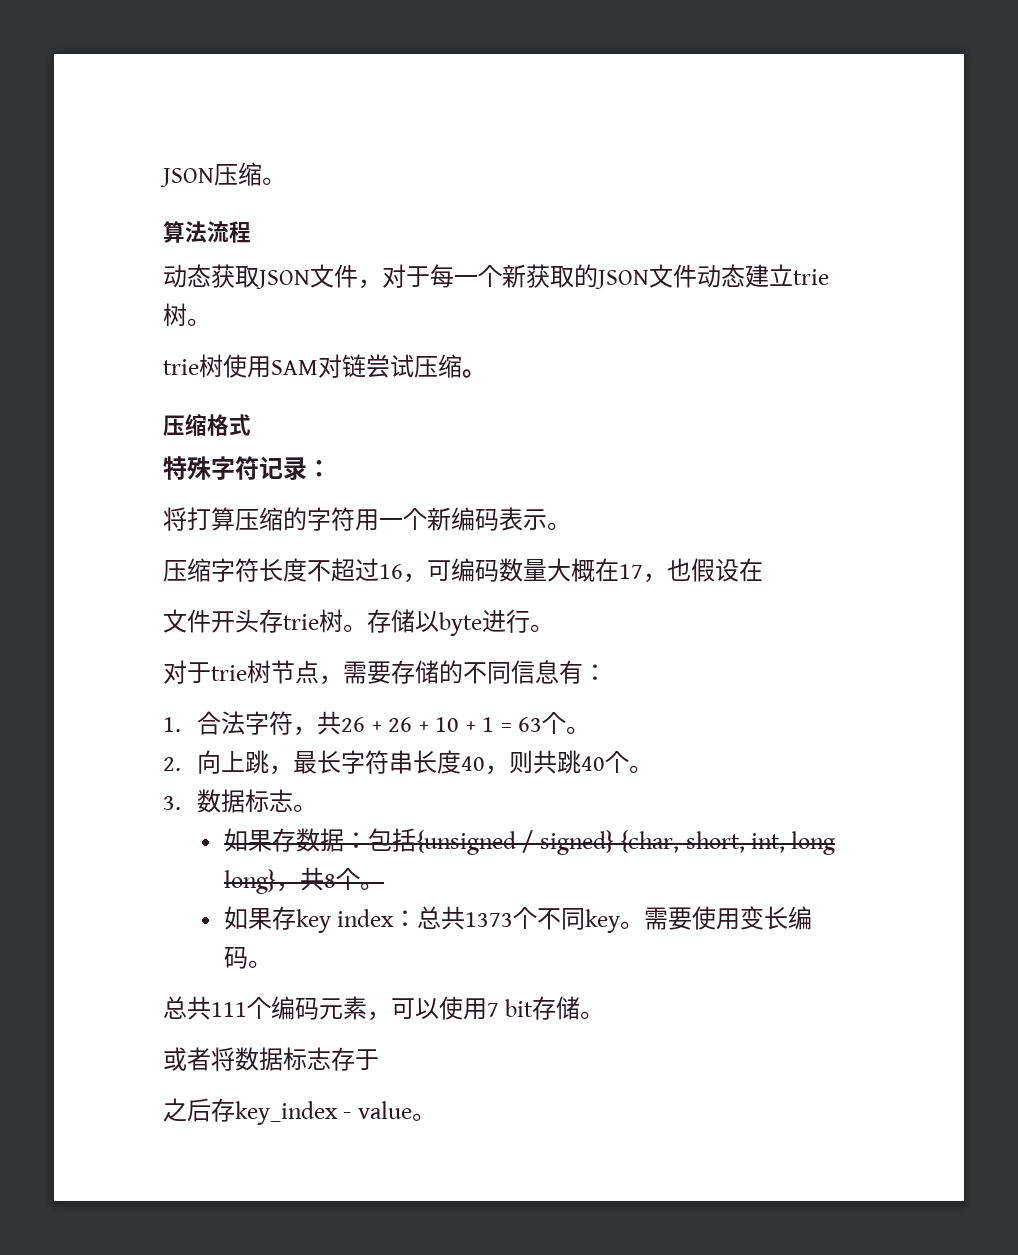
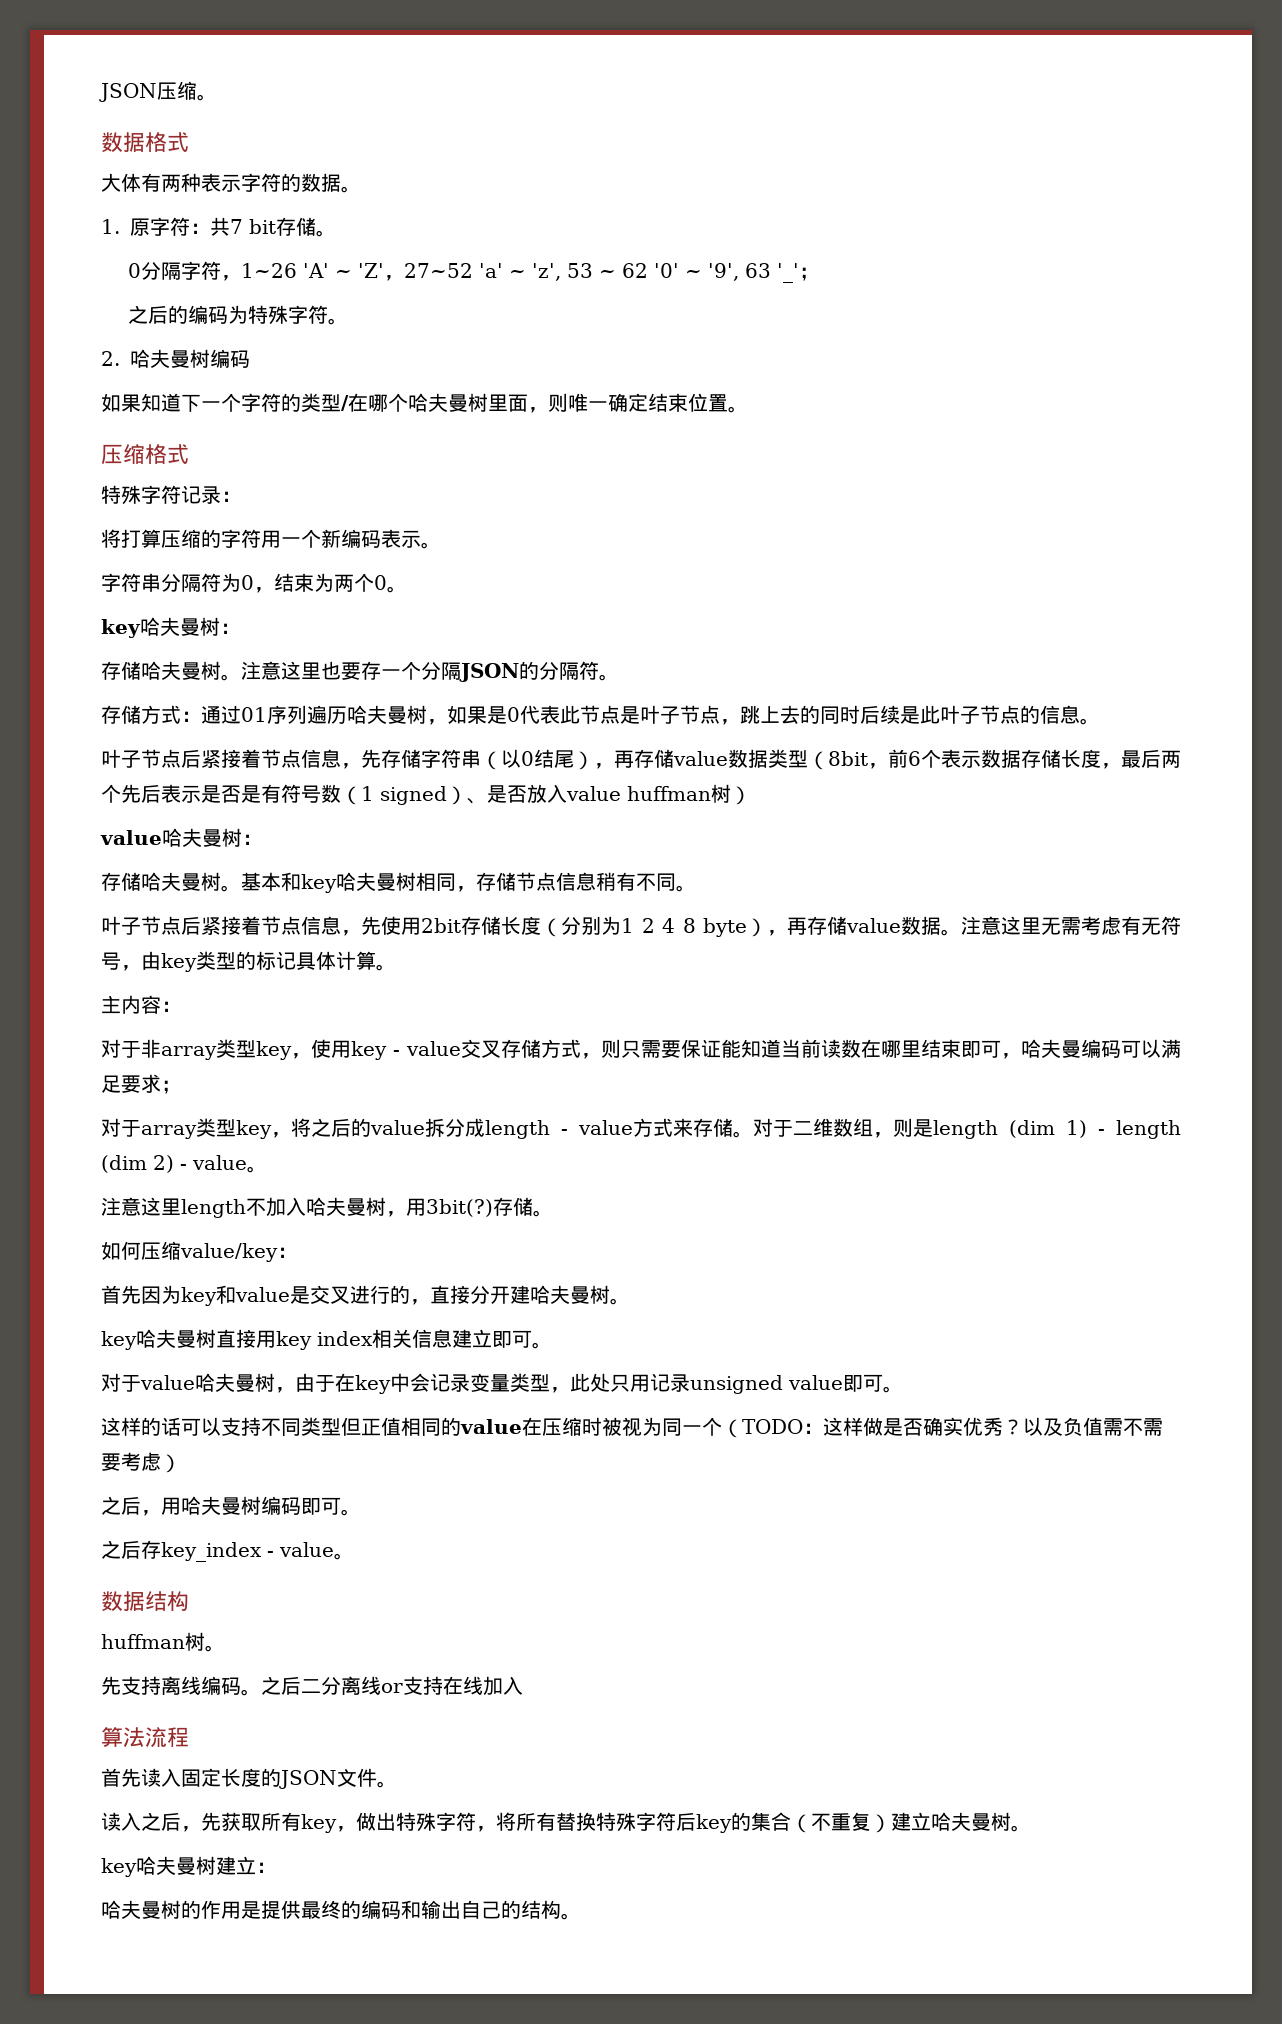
[163,221,251,243] [163,264,829,289] [163,303,211,327] [163,354,462,378] 算法流程 // 动态获取JSON文件，对于每一个新获取的JSON文件动态建立trie树。 // trie树使用SAM对链尝试压缩 -> [101,132,189,153] [101,173,361,193] [101,217,336,237] [127,261,819,283] [127,305,348,325] [101,349,250,368] [101,393,728,413] 数据格式 // 大体有两种表示字符的数据。 // 1.原字符：共7 bit存储。 // 0分隔字符，1~26 'A' ~ 'Z'，27~52 'a' ~ 'z', 53 ~ 62 '0' ~ '9', 63 '_'； // 之后的编码为特殊字符。 // 2.哈夫曼树编码 // 如果知道下一个字符的类型/在哪个哈夫曼树里面，则唯一确定结束位置
[163,558,763,583] [163,609,554,636] [163,660,607,685] [163,711,591,736] [163,750,654,775] [163,789,318,813] [223,828,836,855] [223,867,384,894] [223,906,813,933] [223,946,272,969] [163,996,605,1021] [163,1047,379,1071] 压缩字符长度不超过16，可编码数量大概在17，也假设在 // 文件开头存trie树。存储以byte进行。 // 对于trie树节点，需要存储的不同信息有： // 1.合法字符，共26 + 26 + 10 + 1 = 63个。 // 2.向上跳，最长字符串长度40，则共跳40个。 // 3.数据标志。 // 如果存数据：包括{unsigned / signed} {char, short, int, long long}，共8个。 // 如果存key index：总共1373个不同key。需要使用变长编码。 // 总共111个编码元素，可以使用7 bit存储。 // 或者将数据标志存于 -> [101,573,407,593] [101,617,240,638] [101,661,619,682] [101,705,1100,725] [101,749,1181,770] [101,784,751,805] [100,828,262,847] [101,872,696,893] [101,916,1181,937] [101,951,396,972] [101,995,181,1014] [101,1039,1181,1060] [101,1074,181,1094] [101,1118,1181,1139] [101,1155,267,1173] [101,1197,553,1218] [101,1241,297,1262] [101,1285,630,1306] [101,1329,552,1350] [101,1373,903,1394] [101,1417,1163,1438] [101,1452,181,1473] [101,1496,361,1516] 字符串分隔符为0，结束为两个0。 // key哈夫曼树： // 存储哈夫曼树。注意这里也要存一个分隔JSON的分隔符。 // 存储方式：通过01序列遍历哈夫曼树，如果是0代表此节点是叶子节点，跳上去的同时后续是此叶子节点的信息。 // 叶子节点后紧接着节点信息，先存储字符串（以0结尾），再存储value数据类型（8bit，前6个表示数据存储长度，最后两个先后表示是否是有符号数（1 signed）、是否放入value huffman树） // value哈夫曼树： // 存储哈夫曼树。基本和key哈夫曼树相同，存储节点信息稍有不同。 // 叶子节点后紧接着节点信息，先使用2bit存储长度（分别为1 2 4 8 byte），再存储value数据。注意这里无需考虑有无符号，由key类型的标记具体计算。 // 主内容： // 对于非array类型key，使用key - value交叉存储方式，则只需要保证能知道当前读数在哪里结束即可，哈夫曼编码可以满足要求； // 对于array类型key，将之后的value拆分成length - value方式来存储。对于二维数组，则是length (dim 1) - length (dim 2) - value。 // 注意这里length不加入哈夫曼树，用3bit(?)存储。 // 如何压缩value/key： // 首先因为key和value是交叉进行的，直接分开建哈夫曼树。 // key哈夫曼树直接用key index相关信息建立即可。 // 对于value哈夫曼树，由于在key中会记录变量类型，此处只用记录unsigned value即可。 // 这样的话可以支持不同类型但正值相同的value在压缩时被视为同一个（TODO：这样做是否确实优秀？以及负值需不需要考虑） // 之后，用哈夫曼树编码即可。
(436, 1117) none -> [101,1591,189,1612] [101,1632,225,1652] [101,1676,523,1696] [101,1727,189,1748] [101,1768,397,1789] [101,1812,1031,1833] [101,1856,276,1877] [101,1900,581,1920] // 数据结构 // huffman树。 // 先支持离线编码。之后二分离线or支持在线加入 // 算法流程 // 首先读入固定长度的JSON文件。 // 读入之后，先获取所有key，做出特殊字符，将所有替换特殊字符后key的集合（不重复）建立哈夫曼树。 // key哈夫曼树建立： // 哈夫曼树的作用是提供最终的编码和输出自己的结构。

